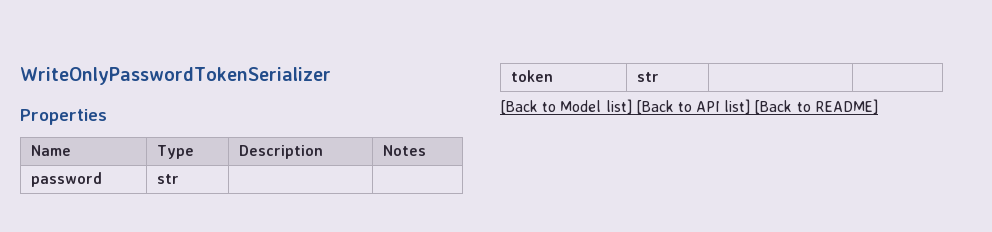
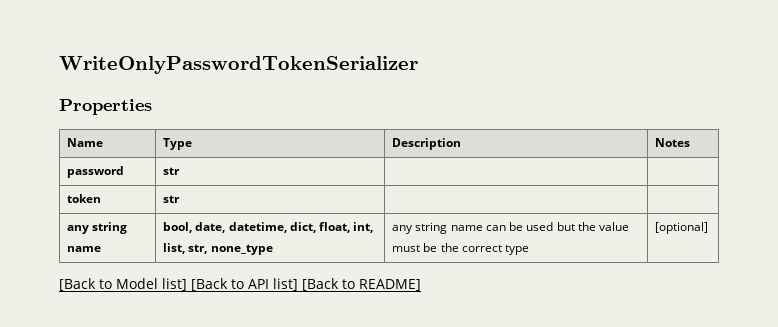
(660, 77) none -> [67,222,128,234] [67,246,102,252] [163,222,374,233] [163,243,273,255] [392,222,630,234] [392,243,530,255] [655,222,709,234] // any string name | bool, date, datetime, dict, float, int, list, str, none_type | any string name can be used but the value must be the correct type | [optional]

